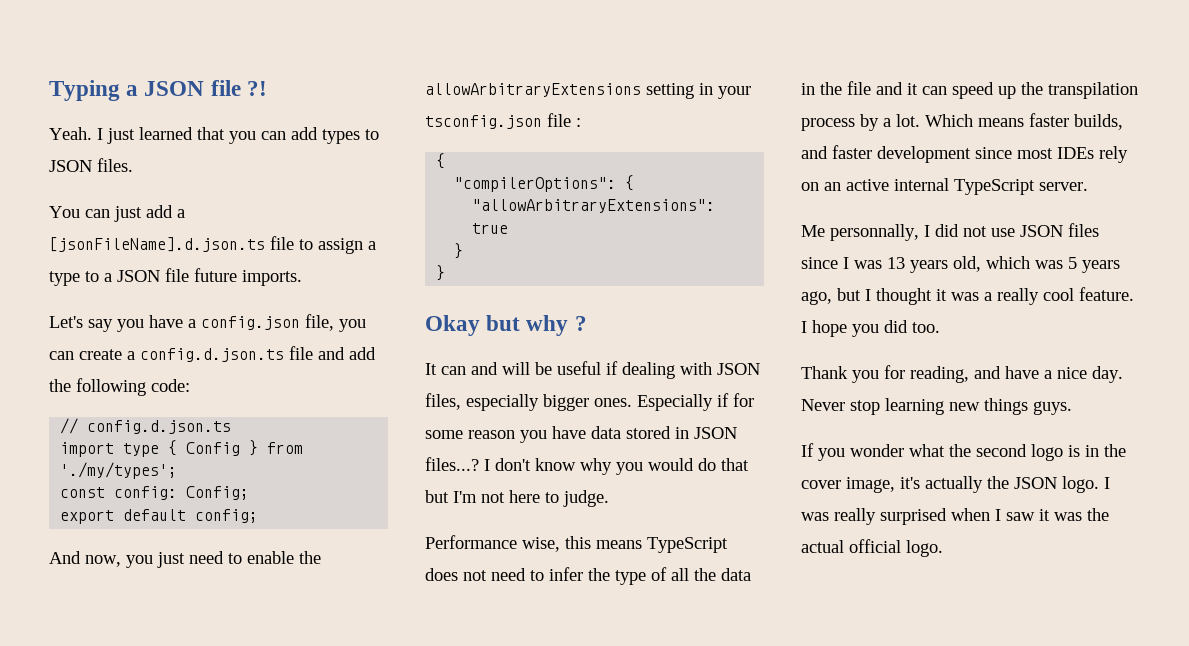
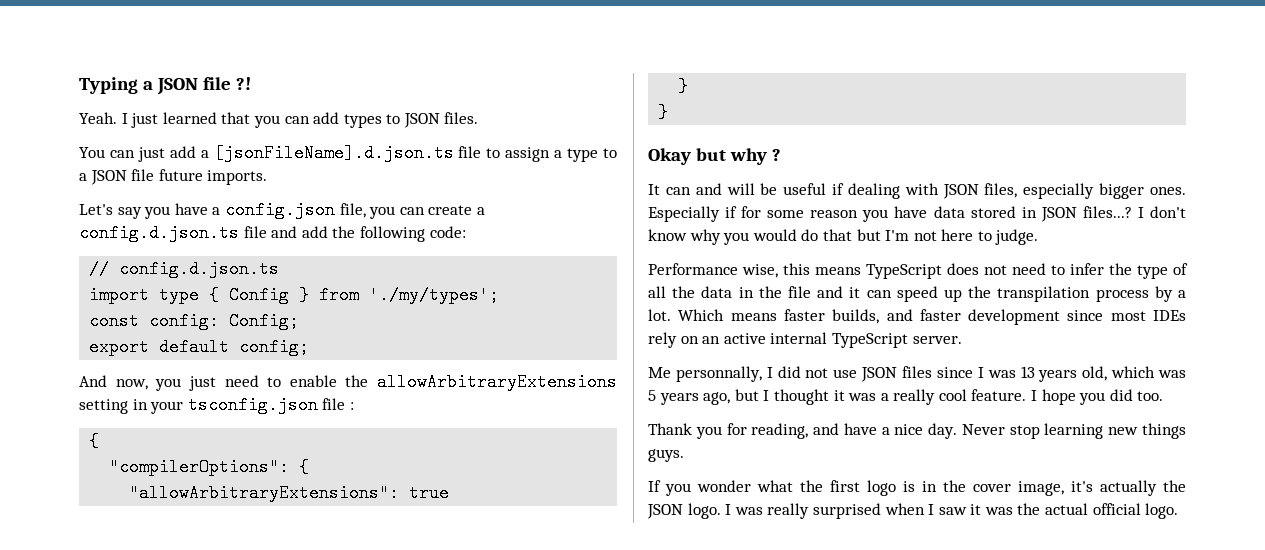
[976,444,1027,457] second -> [830,480,860,492] first

